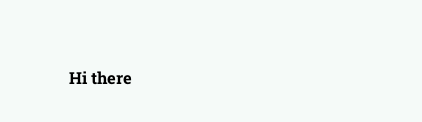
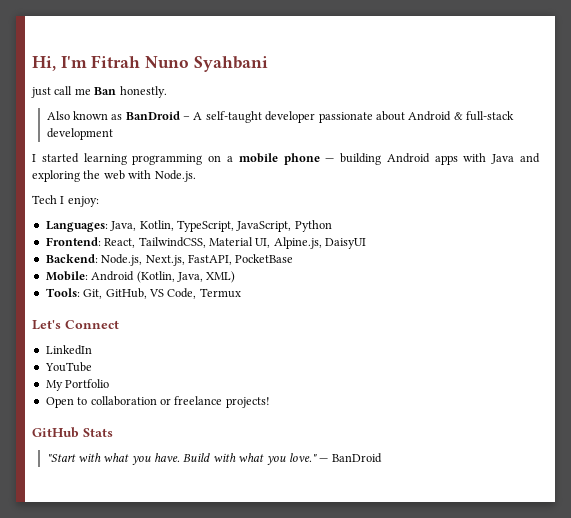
[69,71,133,85] Hi there -> [32,55,268,72] [31,86,167,98] [46,111,515,123] [46,128,113,140] [32,153,540,165] [32,170,196,182] [32,195,99,207] [45,220,332,232] [45,237,366,249] [45,254,294,266] [45,271,236,283] [45,288,241,299] [32,320,119,330] [45,345,92,355] [44,362,92,372] [45,379,110,391] [45,396,270,408] [32,427,113,438] [46,453,382,465] Hi, I'm Fitrah Nuno Syahbani // just call me Ban honestly. // Also known as BanDroid – A self-taught developer passionate about Android & full-stack development // I started learning programming on a mobile phone — building Android apps with Java and exploring the web with Node.js. // Tech I enjoy: // Languages: Java, Kotlin, TypeScript, JavaScript, Python // Frontend: React, TailwindCSS, Material UI, Alpine.js, DaisyUI // Backend: Node.js, Next.js, FastAPI, PocketBase // Mobile: Android (Kotlin, Java, XML) // Tools: Git, GitHub, VS Code, Termux // Let's Connect // LinkedIn // YouTube // My Portfolio // Open to collaboration or freelance projects! // GitHub Stats // "Start with what you have. Build with what you love." — BanDroid

